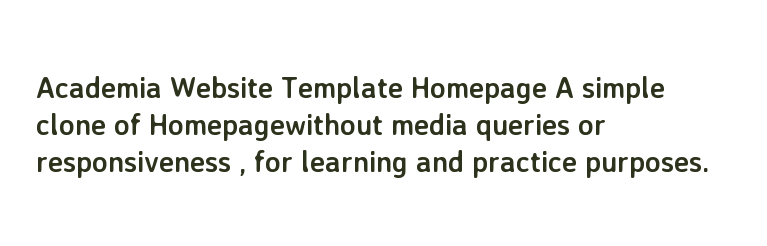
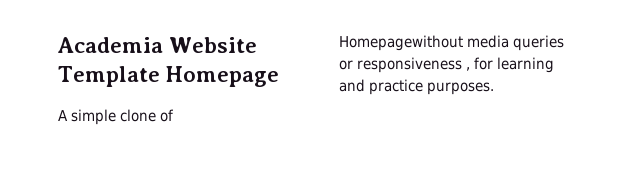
(547, 90) none -> (280, 76) //

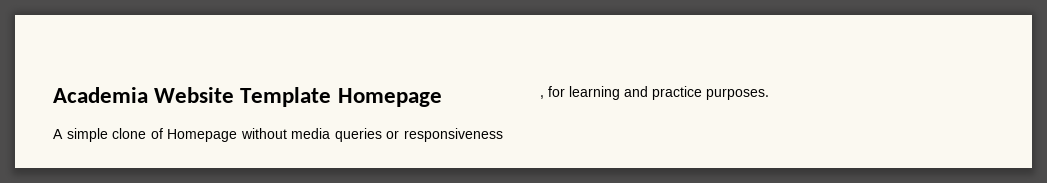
[339,35,463,51] Homepagewithout -> [167,128,287,142] Homepage without

